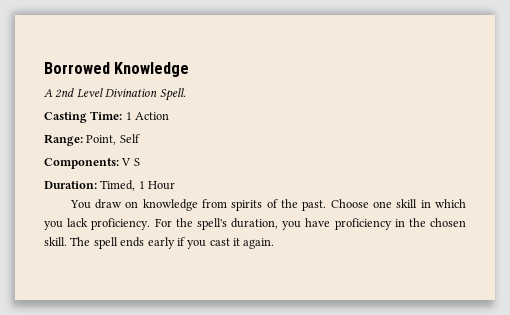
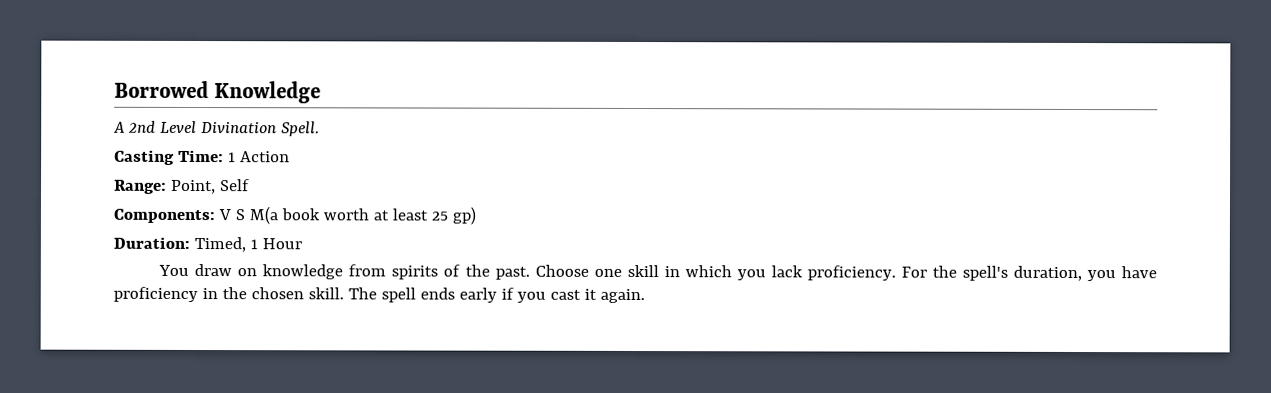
(140, 162) none -> [248,206,476,225] M(a book worth at least 25 gp)

